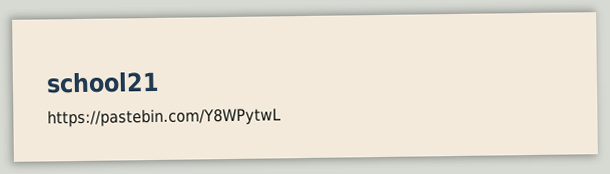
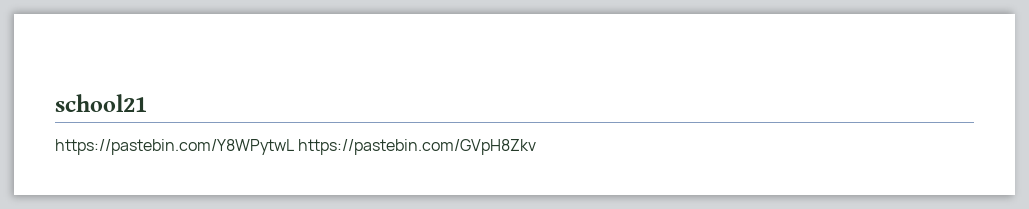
(281, 117) none -> [298,139,537,155] https://pastebin.com/GVpH8Zkv

